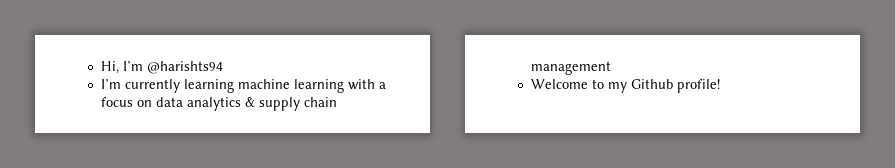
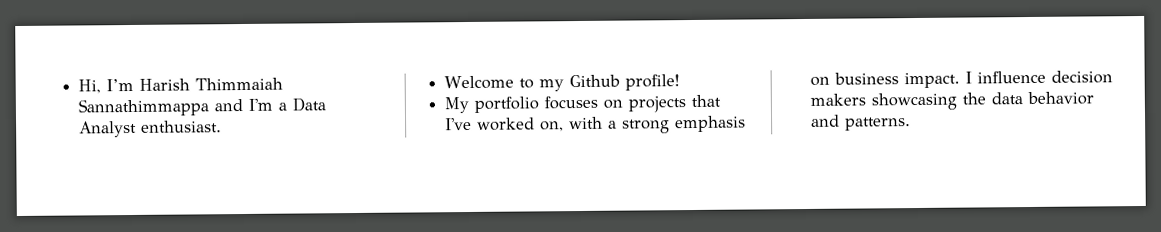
[146,61,223,74] [100,79,386,93] [100,97,337,111] [530,61,611,75] @harishts94 // I’m currently learning machine learning with a focus on data analytics & supply chain management -> [139,77,284,91] [78,97,327,117] [79,120,223,138] Harish Thimmaiah Sannathimmappa and I'm a Data Analyst enthusiast.
(720, 86) none -> [444,94,722,114] [445,115,747,134] [810,70,1114,89] [810,91,1095,111] [810,114,912,131] // My portfolio focuses on projects that I've worked on, with a strong emphasis on business impact. I influence decision makers showcasing the data behavior and patterns.

